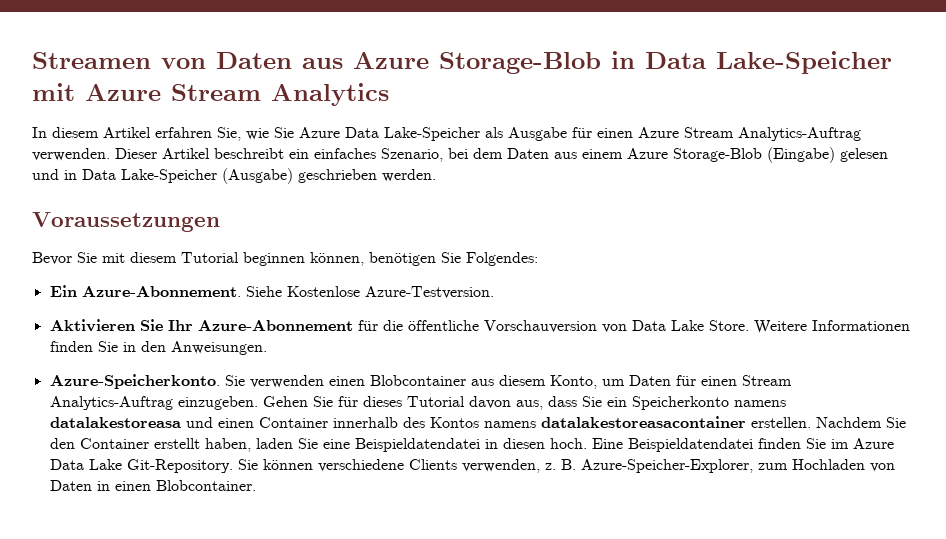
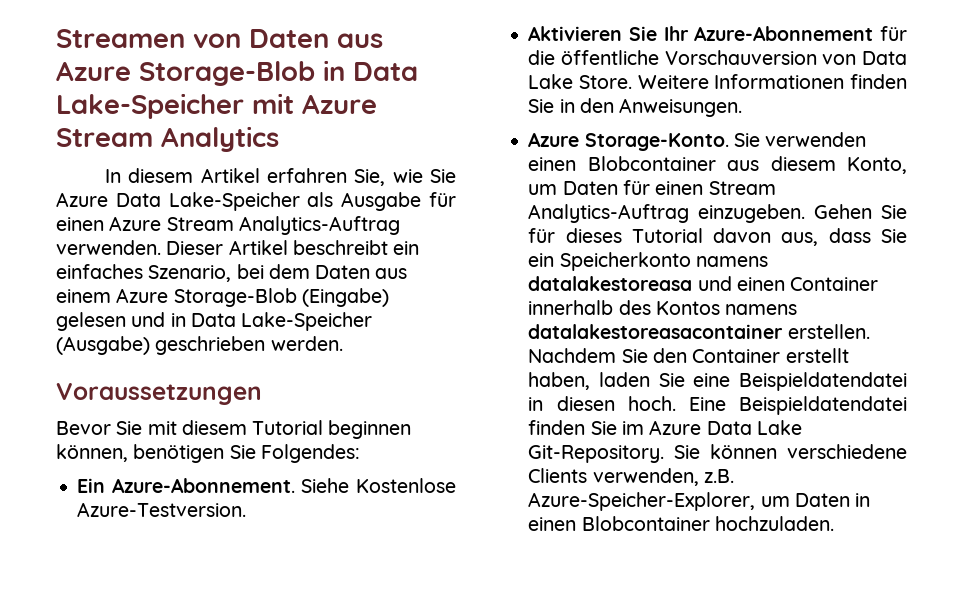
[49,374,220,389] Azure-Speicherkonto. -> [528,132,729,151] Azure Storage-Konto.
[544,459,895,473] z. B. Azure-Speicher-Explorer, zum Hochladen von -> [703,469,734,483] [528,492,790,511] z.B. Azure-Speicher-Explorer, um
[155,480,256,491] Blobcontainer. -> [581,516,834,531] Blobcontainer hochzuladen.

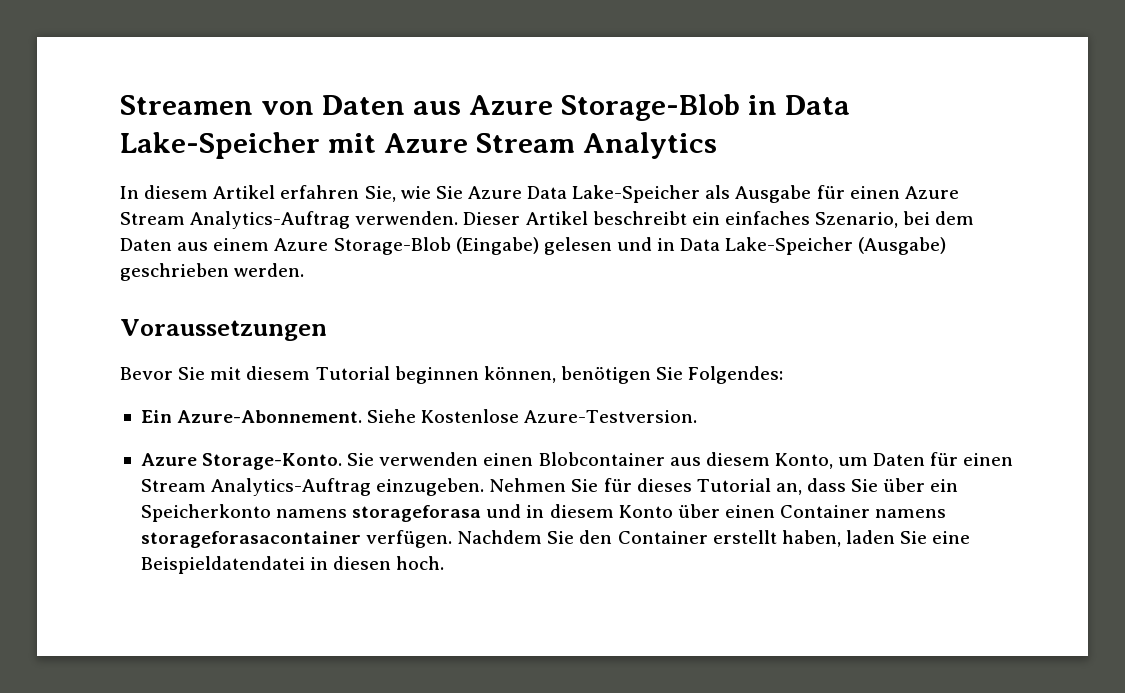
[528,26,907,41] [528,50,907,65] [528,74,907,89] [528,98,743,117] // Aktivieren Sie Ihr Azure-Abonnement für die öffentliche Vorschauversion von Data Lake Store. Weitere Informationen finden Sie in den Anweisungen. -> (698, 416) none
[814,204,873,219] Gehen -> [489,478,567,492] Nehmen
[713,228,819,246] davon aus, -> [775,483,802,495] an,
(907, 236) none -> [883,478,926,492] über
[528,276,879,291] [528,300,798,315] [528,324,870,339] datalakestoreasa und einen Container innerhalb des Kontos namens datalakestoreasacontainer erstellen. -> [352,504,947,522] [140,530,453,548] storageforasa und in diesem Konto über einen Container namens storageforasacontainer verfügen.
[688,396,907,415] [528,420,802,435] [528,444,907,463] [528,468,734,486] [528,492,871,511] [528,516,834,531] Eine Beispieldatendatei finden Sie im Azure Data Lake Git-Repository. Sie können verschiedene Clients verwenden, z.B. Azure-Speicher-Explorer, um Daten in einen Blobcontainer hochzuladen. -> (445, 563) none

